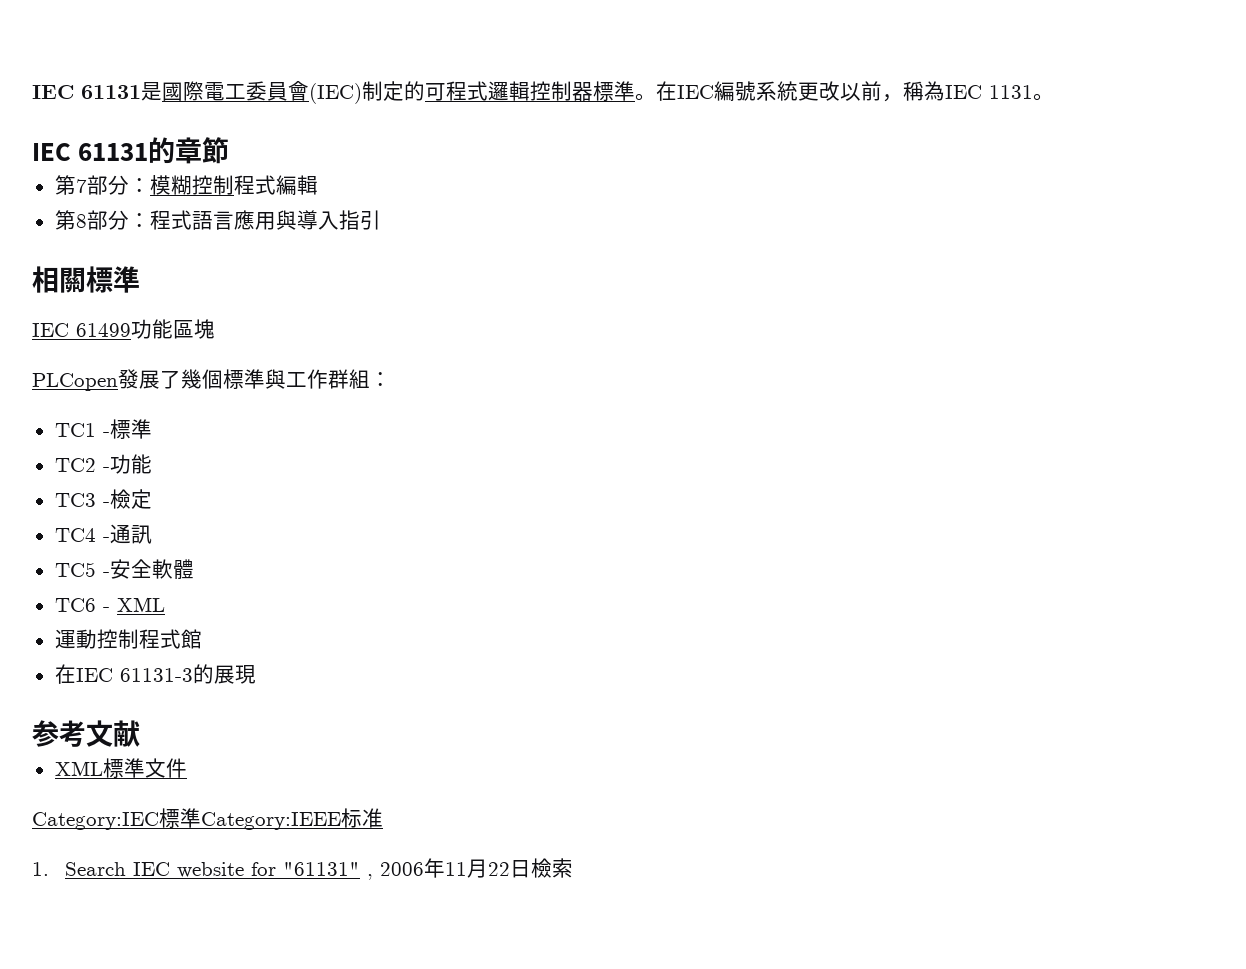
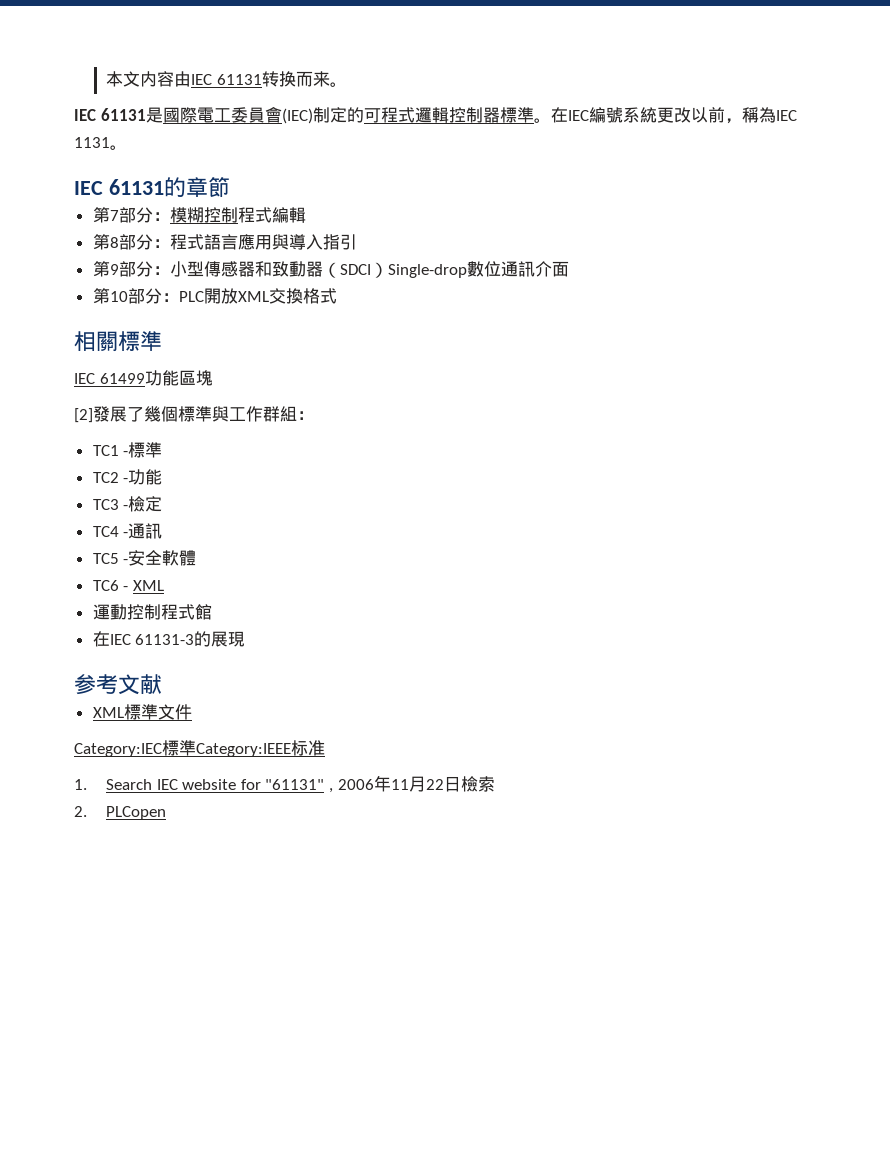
(32, 92) none -> [106,71,347,87] 本文内容由IEC 61131转换而来。 //
(381, 220) none -> [92,261,569,278] [92,288,337,304] // 第9部分：小型傳感器和致動器（SDCI）Single-drop數位通訊介面 // 第10部分：PLC開放XML交換格式
[32,373,118,391] PLCopen -> [74,408,93,423] [2]
(574, 868) none -> [74,806,167,820] // 2. PLCopen

